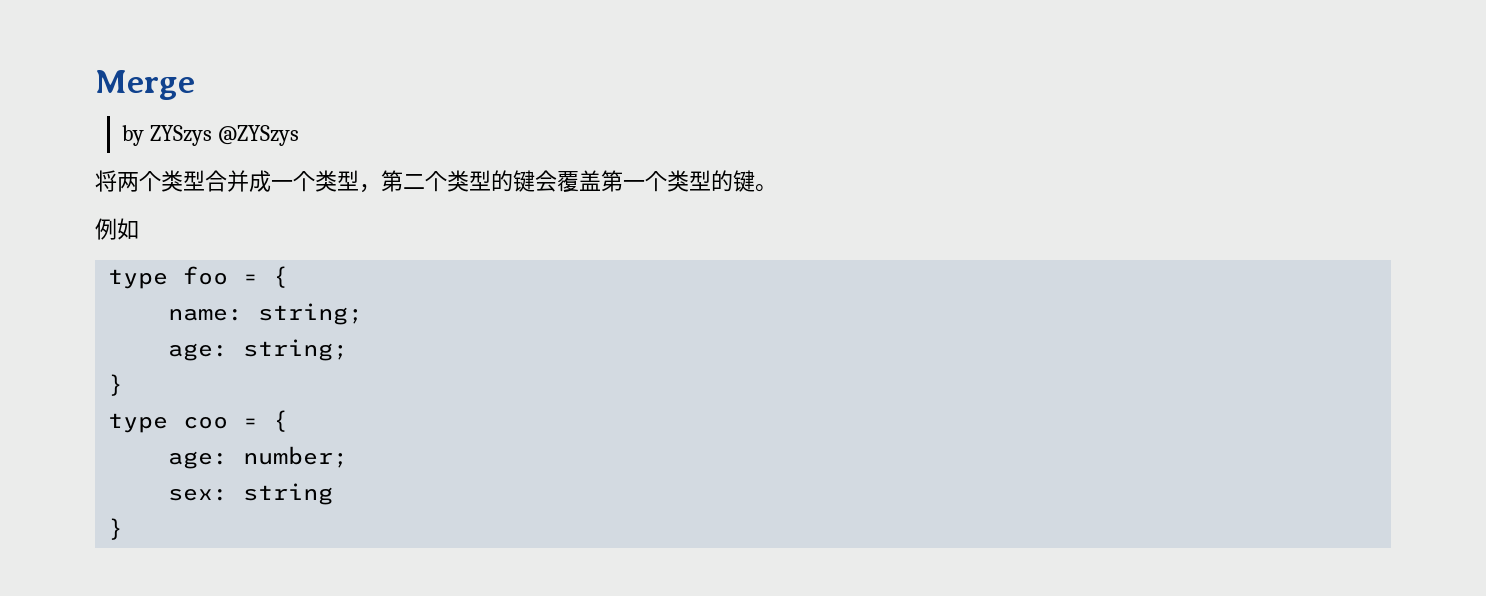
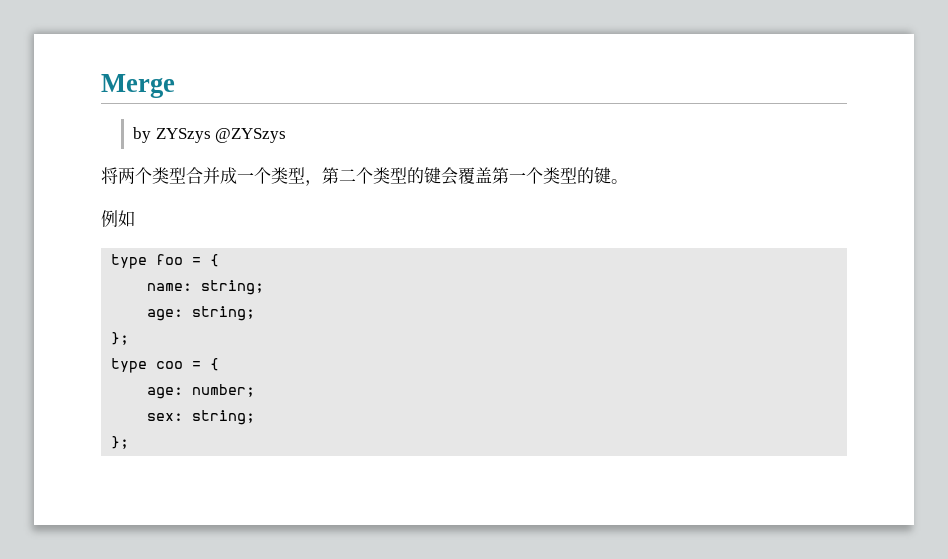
[108,374,124,396] } -> [111,332,130,345] };
[243,483,334,505] [108,518,124,540] string // } -> [192,410,256,425] [111,436,130,449] string; // };

